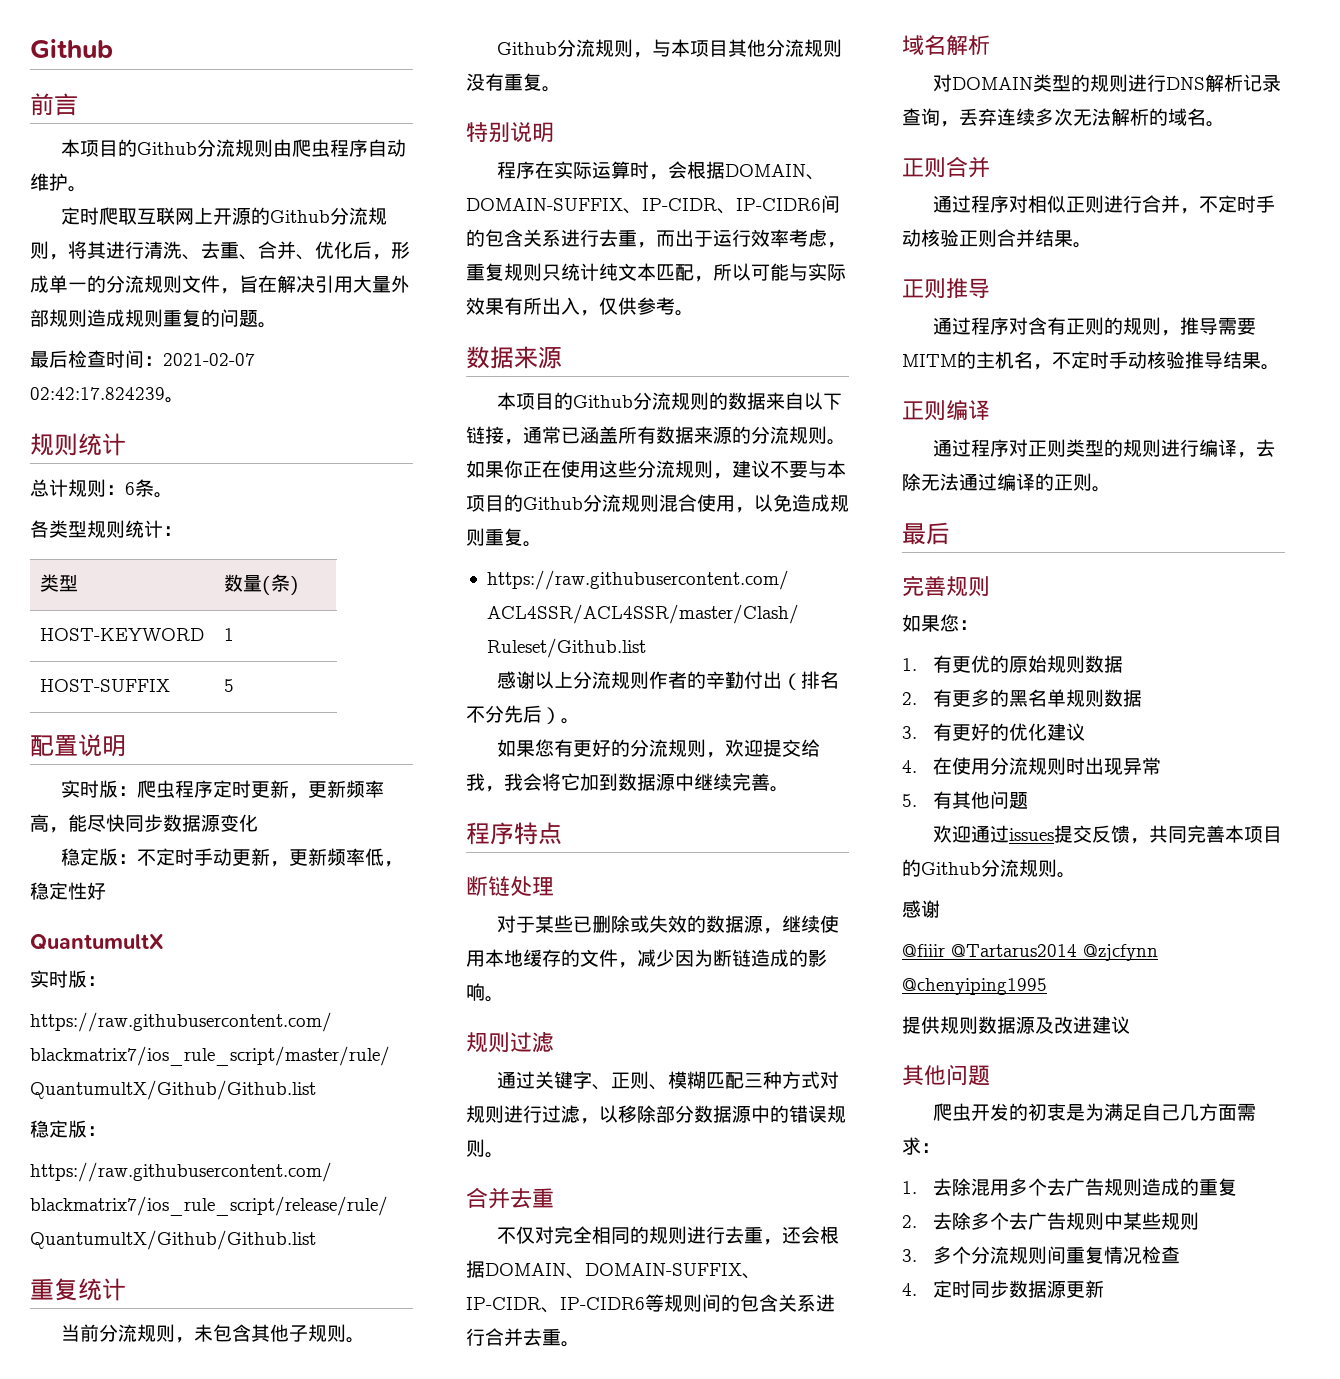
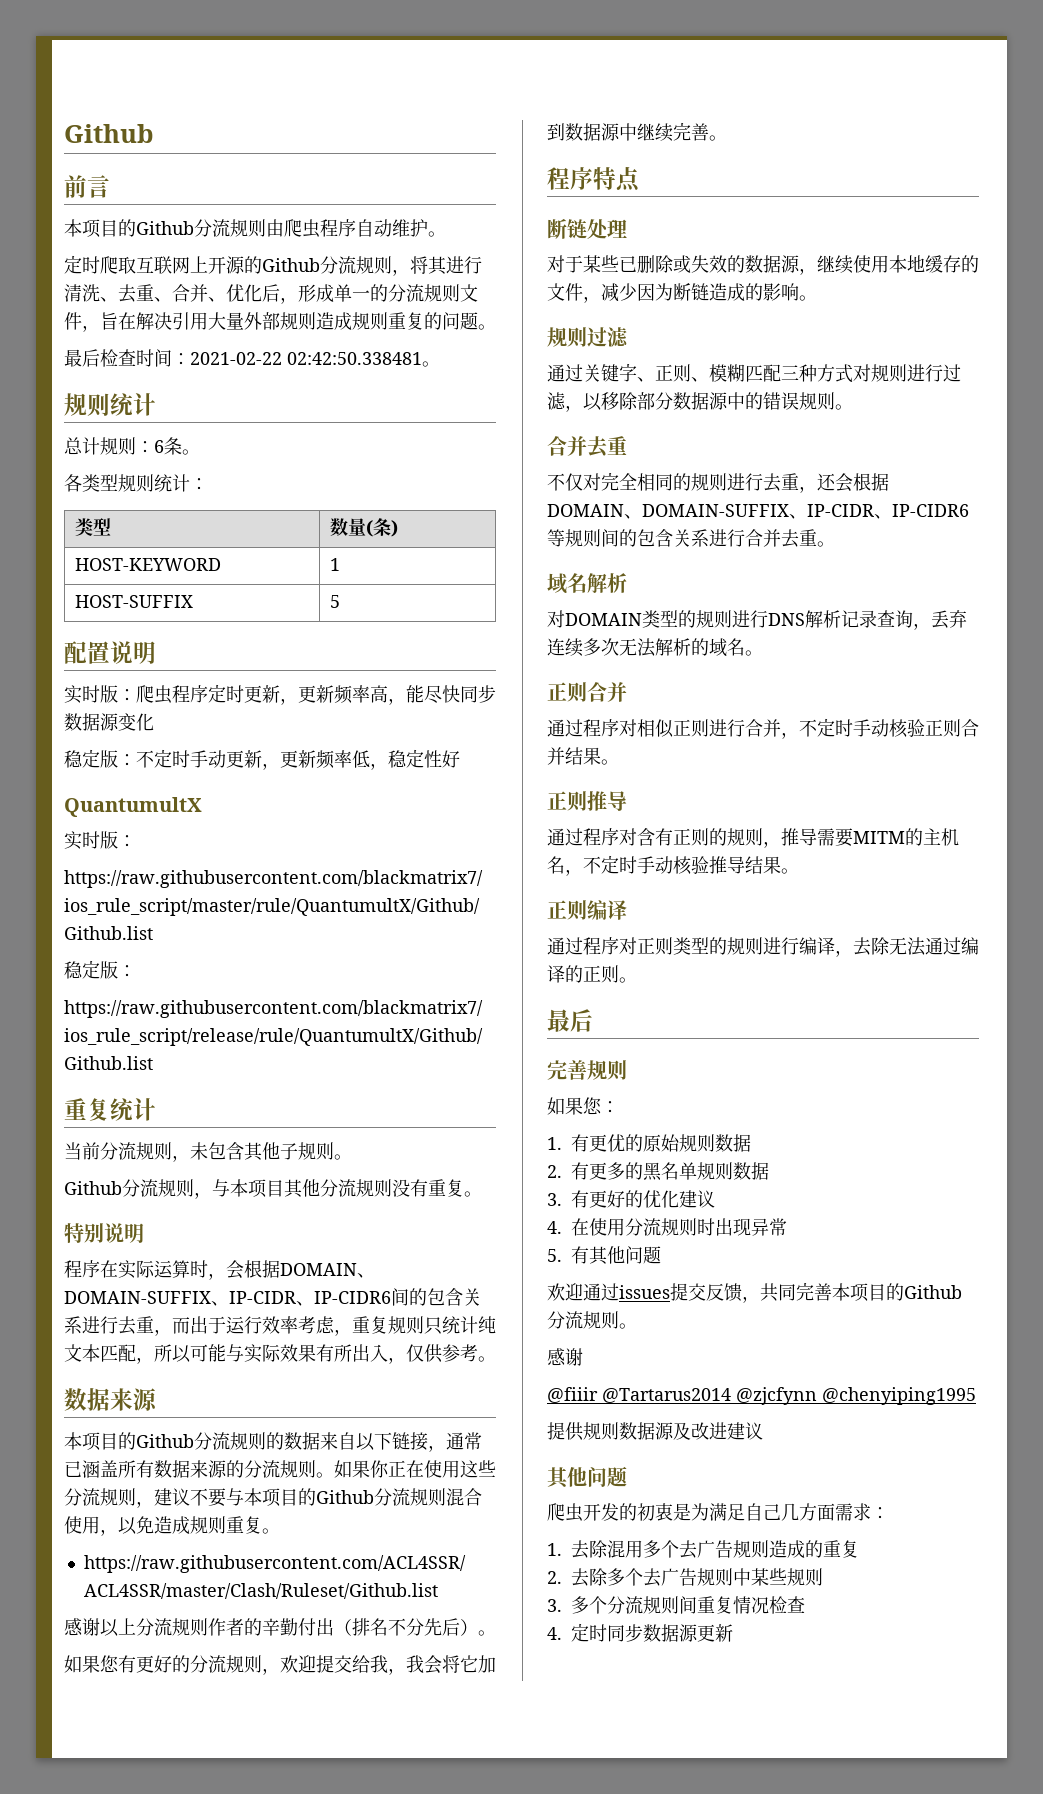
[163,353,255,366] [30,387,165,400] 2021-02-07 02:42:17.824239 -> [190,352,422,365] 2021-02-22 02:42:50.338481

